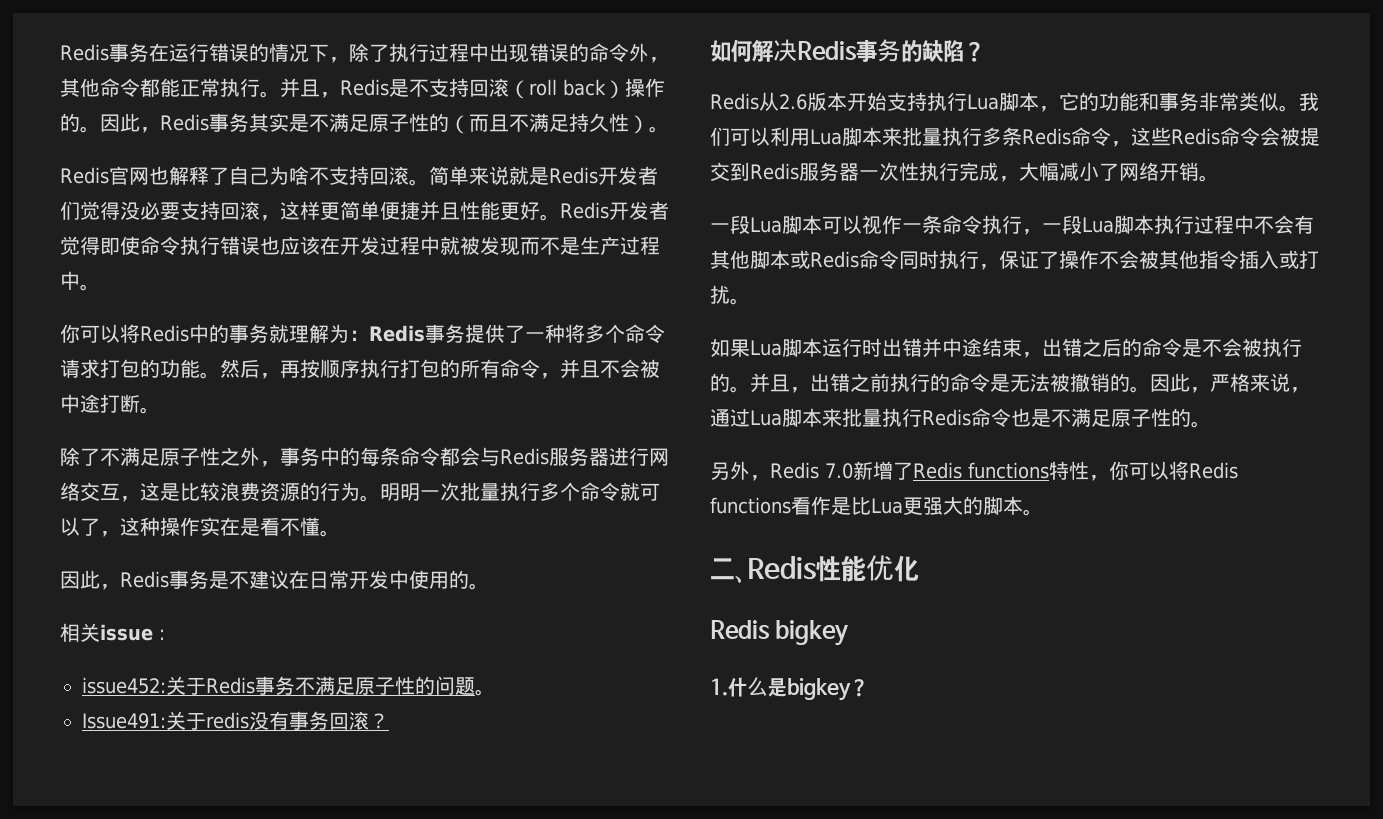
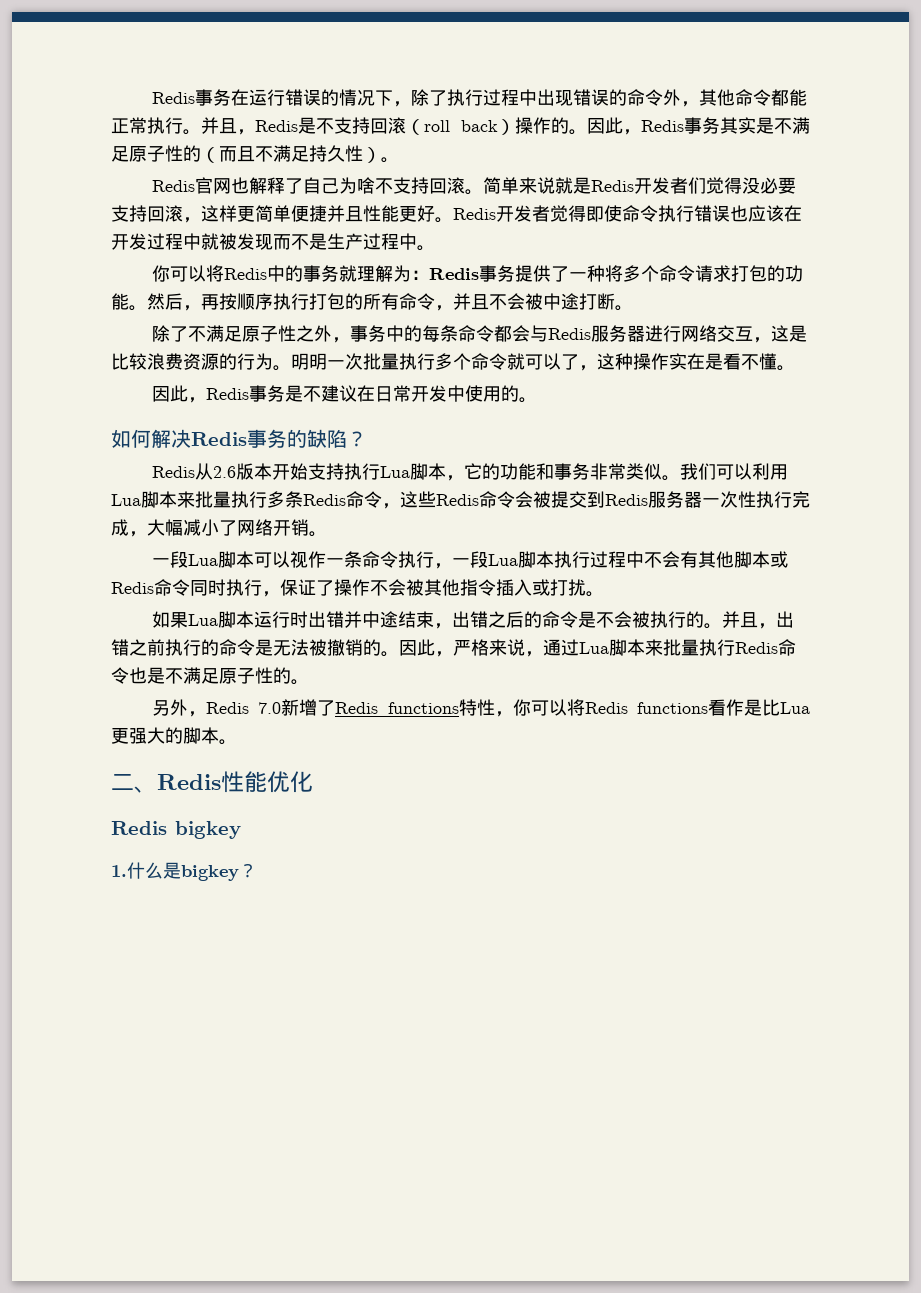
[60,623,165,642] [82,676,495,696] [82,711,389,730] // 相关issue : // issue452:关于Redis事务不满足原子性的问题。 // Issue491:关于redis没有事务回滚？ -> (538, 400) none

